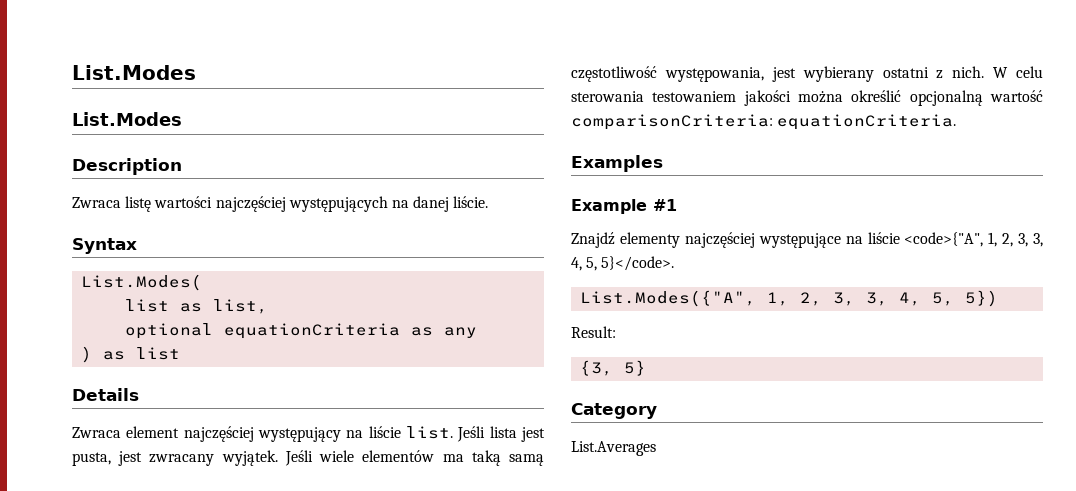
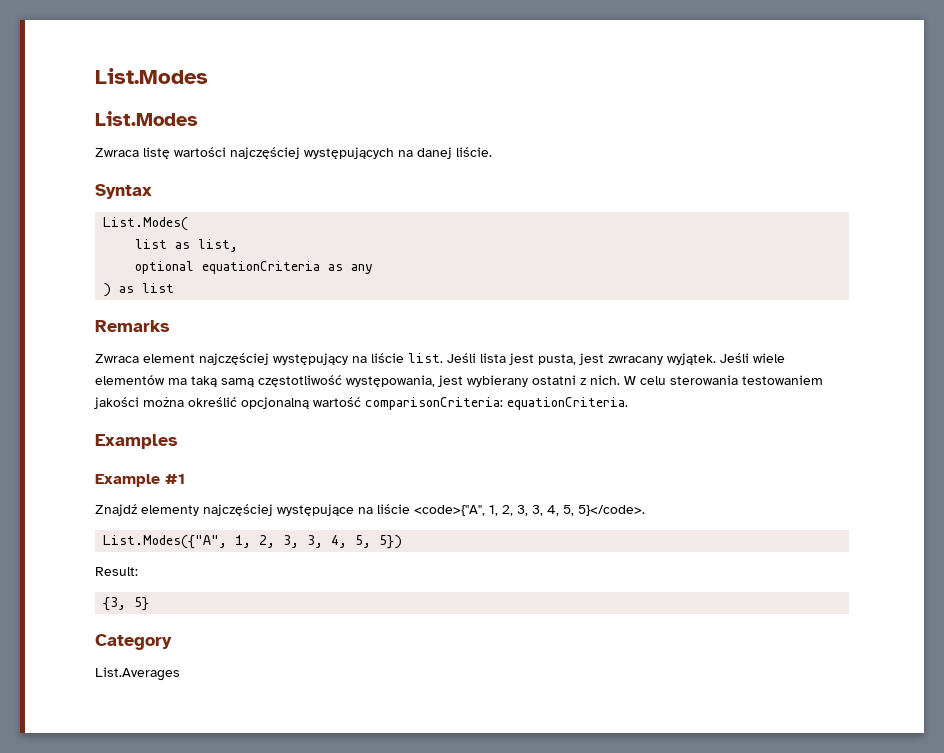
[72,158,182,175] // Description -> (198, 118) none
[72,388,139,401] Details -> [95,320,170,332] Remarks

